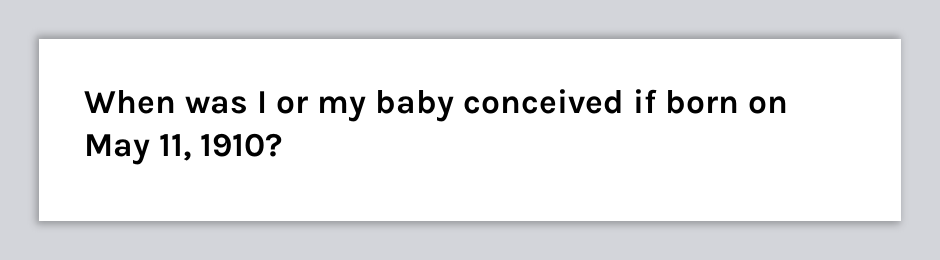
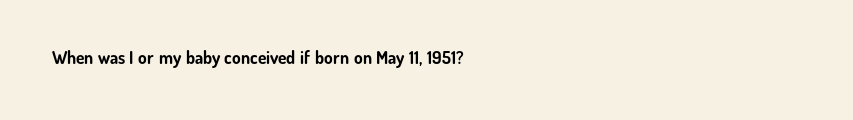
[200,133,283,157] 1910? -> [426,51,464,64] 1951?

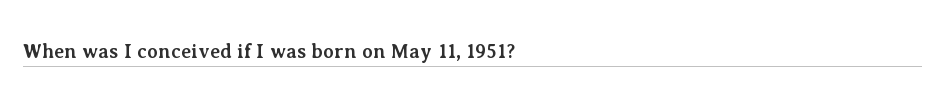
[138,50,311,68] or my baby conceived if -> [136,43,306,58] conceived if I was

